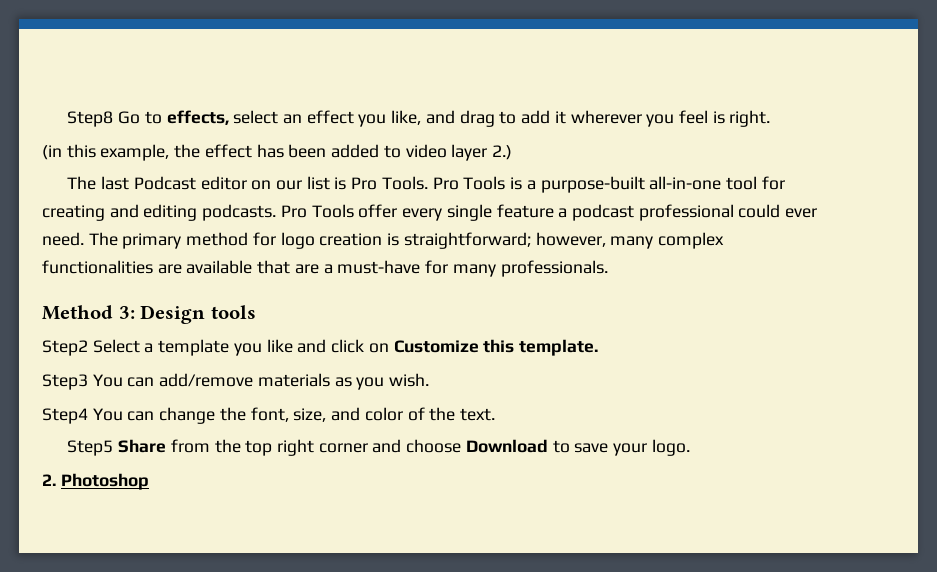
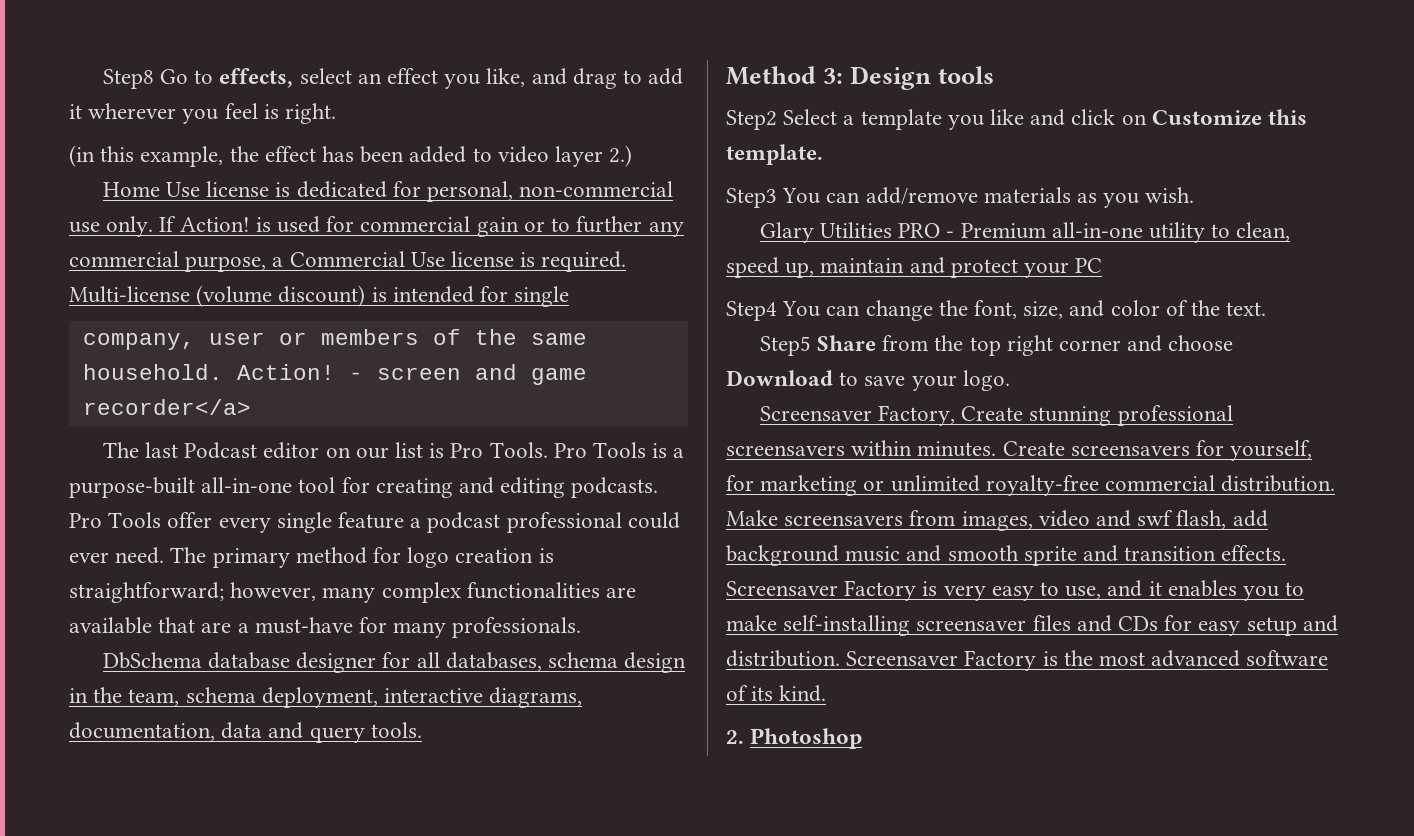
(512, 152) none -> [102,181,674,202] [69,216,684,237] [69,251,627,272] [69,285,570,307] [82,329,587,350] [82,364,587,385] [82,399,251,415] // Home Use license is dedicated for personal, non-commercial use only. If Action! is used for commercial gain or to further any commercial purpose, a Commercial Use license is required. Multi-license (volume discount) is intended for single // company, user or members of the same household. Action! - screen and game recorder</a>
(608, 268) none -> [102,652,687,673] [69,687,583,708] [69,722,422,743] // DbSchema database designer for all databases, schema design in the team, schema deployment, interactive diagrams, documentation, data and query tools.
(430, 380) none -> [759,222,1291,243] [726,257,1103,278] // Glary Utilities PRO - Premium all-in-one utility to clean, speed up, maintain and protect your PC
(690, 447) none -> [759,405,1233,426] [726,440,1313,461] [726,475,1336,496] [726,510,1268,531] [726,545,1287,566] [726,580,1305,601] [726,615,1338,636] [726,650,1329,671] [726,685,827,702] // Screensaver Factory, Create stunning professional screensavers within minutes. Create screensavers for yourself, for marketing or unlimited royalty-free commercial distribution. Make screensavers from images, video and swf flash, add background music and smooth sprite and transition effects. Screensaver Factory is very easy to use, and it enables you to make self-installing screensaver files and CDs for easy setup and distribution. Screensaver Factory is the most advanced software of its kind.

